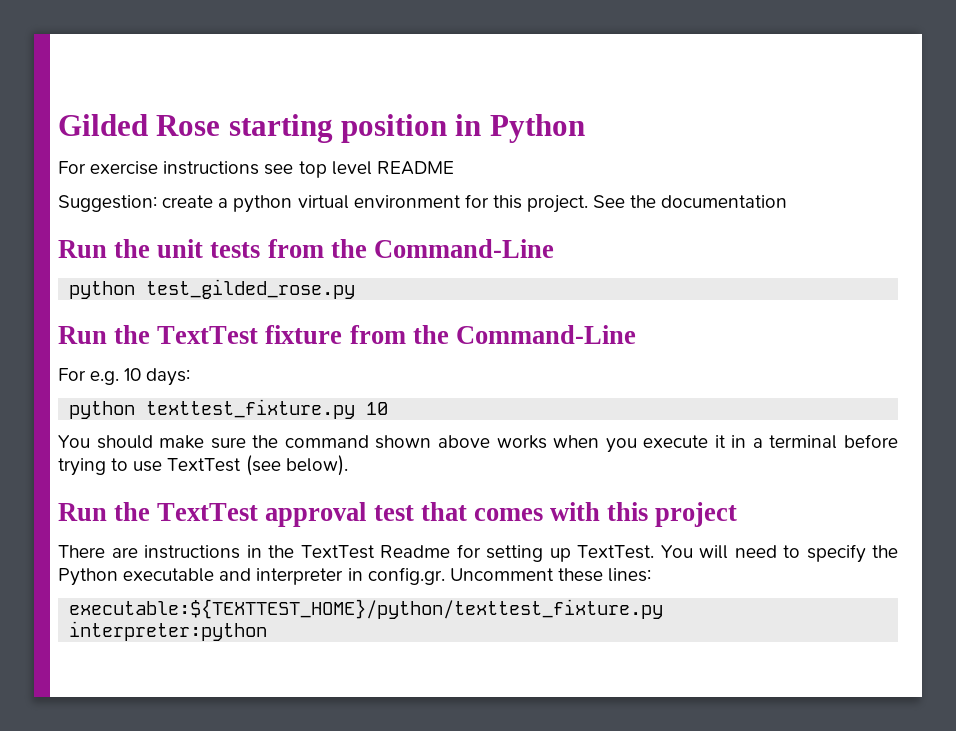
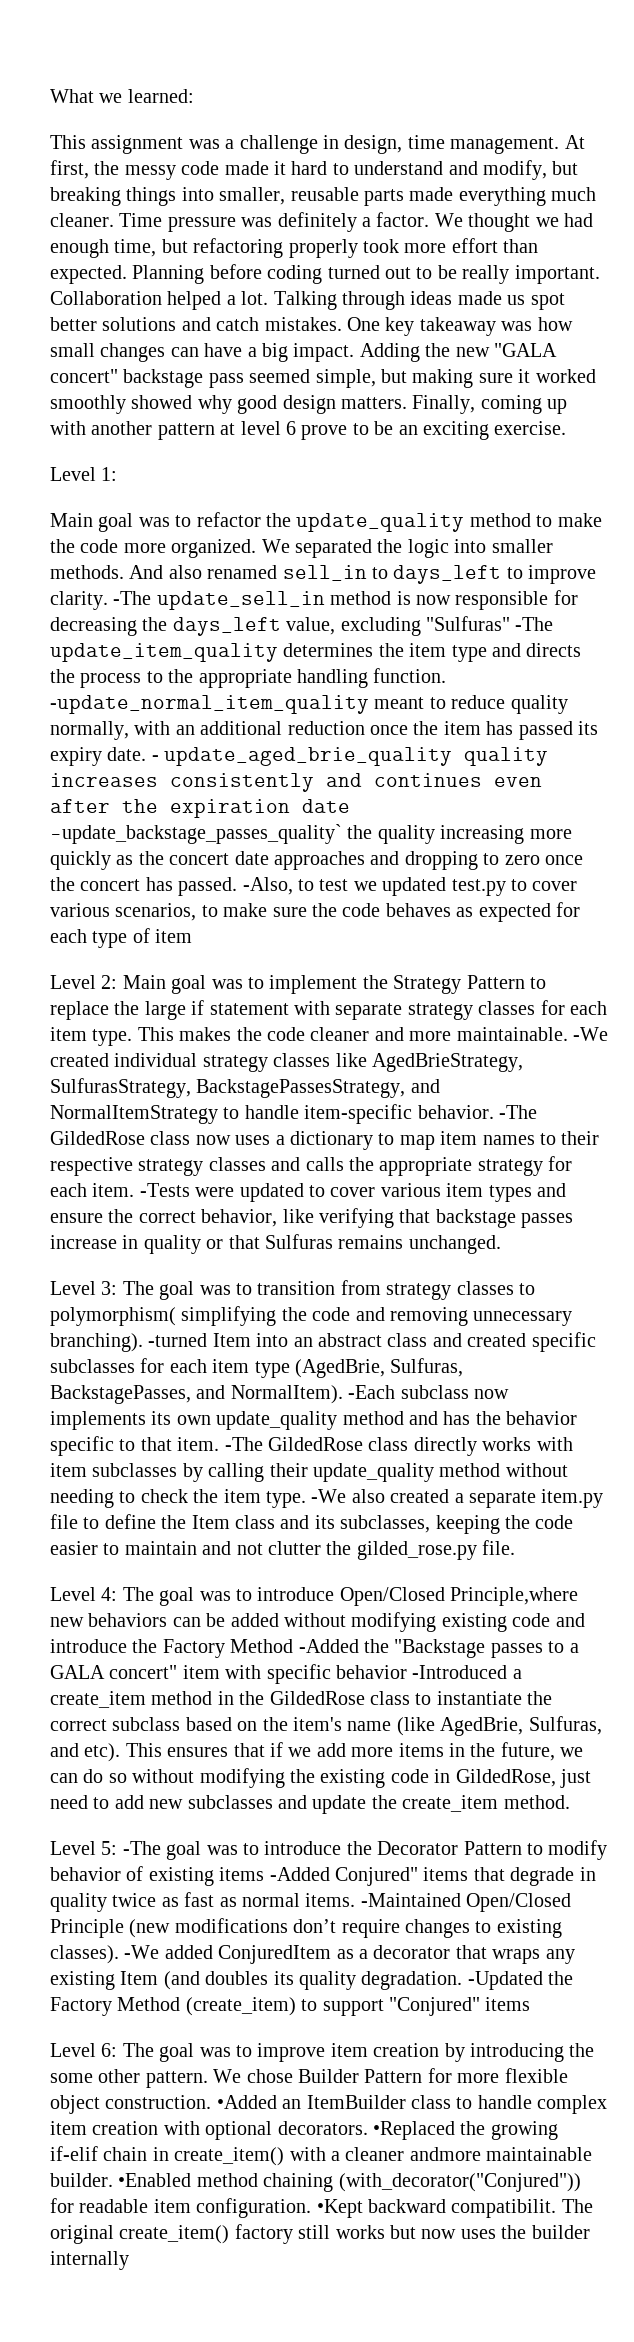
[58,114,585,143] [58,161,454,178] [58,194,788,213] [58,239,554,258] [69,279,356,299] [58,325,636,344] [58,368,191,386] [69,399,389,419] [58,434,898,453] [58,455,348,476] [58,502,738,527] [58,544,898,563] [58,567,652,586] [69,599,664,619] [69,621,268,641] Gilded Rose starting position in Python // For exercise instructions see top level README // Suggestion: create a python virtual environment for this project. See the documentation // Run the unit tests from the Command-Line // python test_gilded_rose.py // Run the TextTest fixture from the Command-Line // For e.g. 10 days: // python texttest_fixture.py 10 // You should make sure the command shown above works when you execute it in a terminal before trying to use TextTest (see below). // Run the TextTest approval test that comes with this project // There are instructions in the TextTest Readme for setting up TextTest. You will need to specify the Python executable and interpreter in config.gr. Uncomment these lines: // executable:${TEXTTEST_HOME}/python/texttest_fixture.py // interpreter:python -> [50,89,194,103] [50,135,585,154] [50,160,579,180] [50,187,597,206] [50,212,593,232] [50,238,539,258] [50,264,600,284] [50,291,565,310] [50,317,573,336] [50,343,557,362] [50,369,596,388] [50,395,568,414] [50,421,567,440] [50,467,118,481] [50,512,602,532] [50,539,553,558] [50,565,597,584] [50,590,578,610] [50,616,554,636] [50,643,582,662] [50,668,447,688] [50,695,568,714] [50,721,598,740] [50,747,549,766] [50,773,542,792] [50,799,350,818] [50,824,572,844] [50,851,583,870] [50,877,578,896] [50,902,580,922] [50,928,193,948] [50,975,546,994] [50,1000,607,1020] [50,1027,608,1046] [50,1053,523,1072] [50,1078,440,1098] [50,1104,537,1124] [50,1131,600,1150] [50,1156,573,1176] [50,1183,566,1202] [50,1208,574,1228] [50,1234,501,1254] [50,1280,535,1300] [50,1306,573,1326] [50,1332,596,1352] [50,1358,464,1378] [50,1385,509,1404] [50,1411,578,1430] [50,1436,573,1456] [50,1463,568,1482] [50,1489,604,1508] [50,1514,574,1534] [50,1540,516,1560] [50,1587,579,1606] [50,1612,585,1632] [50,1639,579,1658] [50,1664,522,1684] [50,1691,553,1708] [50,1716,602,1736] [50,1742,584,1762] [50,1768,591,1788] [50,1795,570,1814] [50,1840,608,1860] [50,1866,596,1886] [50,1892,572,1912] [50,1918,562,1938] [50,1945,575,1964] [50,1971,574,1990] [50,1997,531,2016] [50,2043,595,2062] [50,2068,568,2088] [50,2095,608,2114] [50,2121,558,2140] [50,2146,593,2166] [50,2173,581,2192] [50,2198,593,2218] [50,2224,590,2244] [50,2251,129,2270] What we learned: // This assignment was a challenge in design, time management. At first, the messy code made it hard to understand and modify, but breaking things into smaller, reusable parts made everything much cleaner. Time pressure was definitely a factor. We thought we had enough time, but refactoring properly took more effort than expected. Planning before coding turned out to be really important. Collaboration helped a lot. Talking through ideas made us spot better solutions and catch mistakes. One key takeaway was how small changes can have a big impact. Adding the new "GALA concert" backstage pass seemed simple, but making sure it worked smoothly showed why good design matters. Finally, coming up with another pattern at level 6 prove to be an exciting exercise. // Level 1: // Main goal was to refactor the update_quality method to make the code more organized. We separated the logic into smaller methods. And also renamed sell_in to days_left to improve clarity. ⁃The update_sell_in method is now responsible for decreasing the days_left value, excluding "Sulfuras" ⁃The update_item_quality determines the item type and directs the process to the appropriate handling function. ⁃update_normal_item_quality meant to reduce quality normally, with an additional reduction once the item has passed its expiry date. ⁃ update_aged_brie_quality quality increases consistently and continues even after the expiration date -update_backstage_passes_quality` the quality increasing more quickly as the concert date approaches and dropping to zero once the concert has passed. ⁃Also, to test we updated test.py to cover various scenarios, to make sure the code behaves as expected for each type of item // Level 2: Main goal was to implement the Strategy Pattern to replace the large if statement with separate strategy classes for each item type. This makes the code cleaner and more maintainable. -We created individual strategy classes like AgedBrieStrategy, SulfurasStrategy, BackstagePassesStrategy, and NormalItemStrategy to handle item-specific behavior. -The GildedRose class now uses a dictionary to map item names to their respective strategy classes and calls the appropriate strategy for each item. -Tests were updated to cover various item types and ensure the correct behavior, like verifying that backstage passes increase in quality or that Sulfuras remains unchanged. // Level 3: The goal was to transition from strategy classes to polymorphism( simplifying the code and removing unnecessary branching). -turned Item into an abstract class and created specific subclasses for each item type (AgedBrie, Sulfuras, BackstagePasses, and NormalItem). ⁃Each subclass now implements its own update_quality method and has the behavior specific to that item. ⁃The GildedRose class directly works with item subclasses by calling their update_quality method without needing to check the item type. ⁃We also created a separate item.py file to define the Item class and its subclasses, keeping the code easier to maintain and not clutter the gilded_rose.py file. // Level 4: The goal was to introduce Open/Closed Principle,where new behaviors can be added without modifying existing code and introduce the Factory Method ⁃Added the "Backstage passes to a GALA concert" item with specific behavior ⁃Introduced a create_item method in the GildedRose class to instantiate the correct subclass based on the item's name (like AgedBrie, Sulfuras, and etc). This ensures that if we add more items in the future, we can do so without modifying the existing code in GildedRose, just need to add new subclasses and update the create_item method. // Level 5: ⁃The goal was to introduce the Decorator Pattern to modify behavior of existing items ⁃Added Conjured" items that degrade in quality twice as fast as normal items. ⁃Maintained Open/Closed Principle (new modifications don’t require changes to existing classes). ⁃We added ConjuredItem as a decorator that wraps any existing Item (and doubles its quality degradation. ⁃Updated the Factory Method (create_item) to support "Conjured" items // Level 6: The goal was to improve item creation by introducing the some other pattern. We chose Builder Pattern for more flexible object construction. •Added an ItemBuilder class to handle complex item creation with optional decorators. •Replaced the growing if-elif chain in create_item() with a cleaner andmore maintainable builder. •Enabled method chaining (with_decorator("Conjured")) for readable item configuration. •Kept backward compatibilit. The original create_item() factory still works but now uses the builder internally

